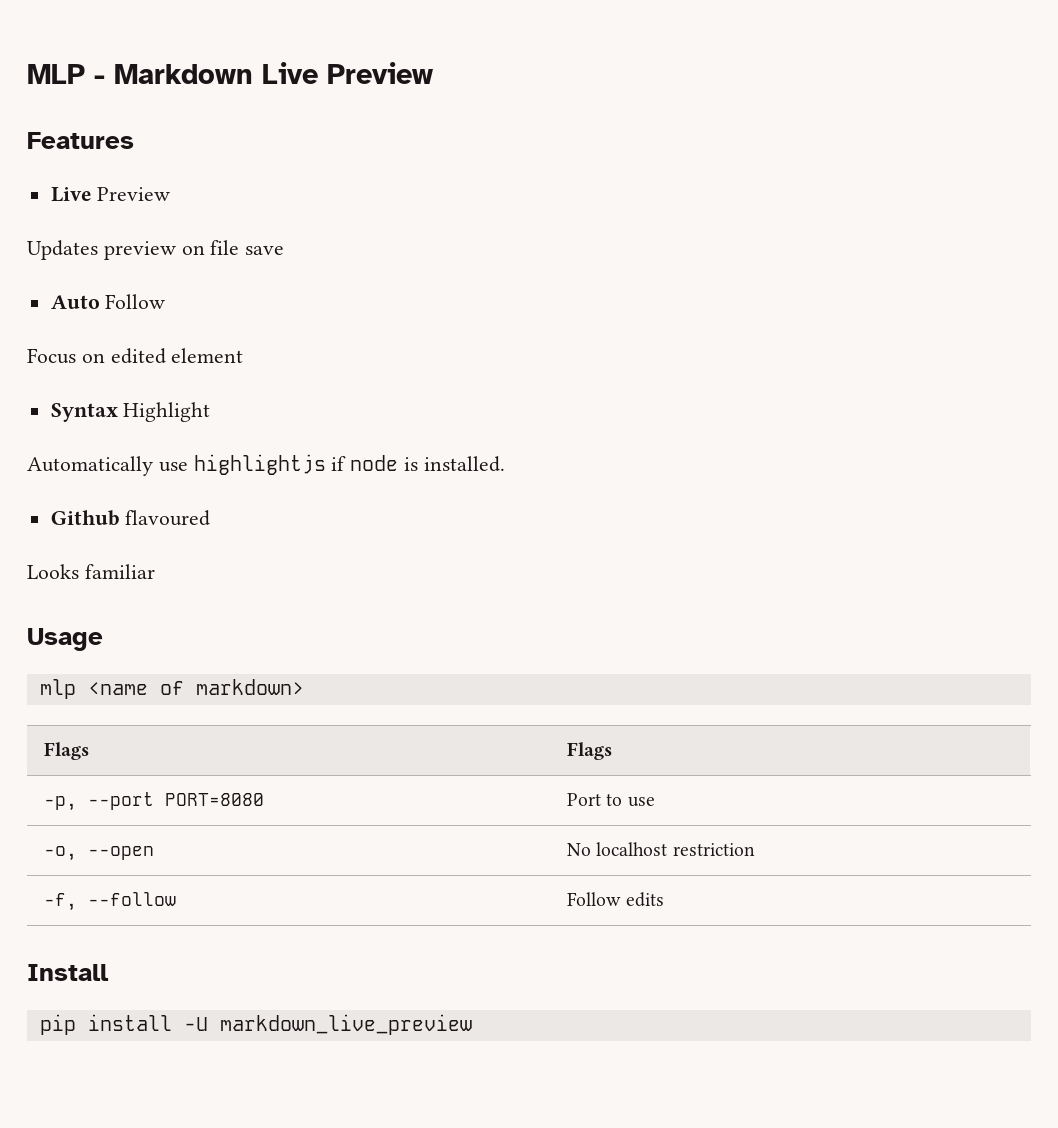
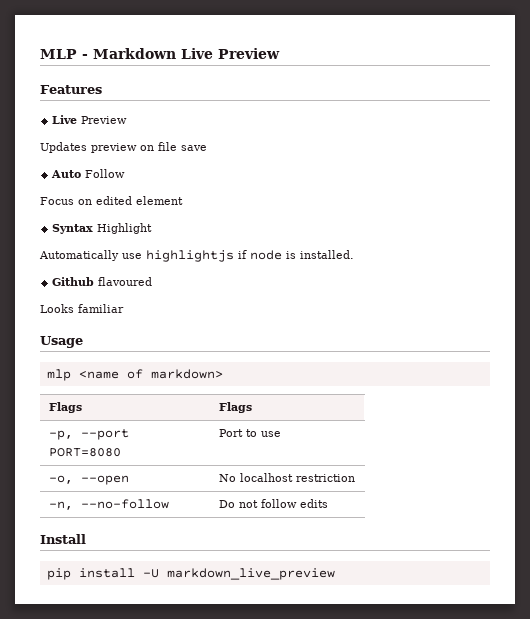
[44,892,177,911] [567,892,622,906] -f, --follow | Follow -> [48,499,169,510] [218,499,297,508] -n, --no-follow | Do not follow

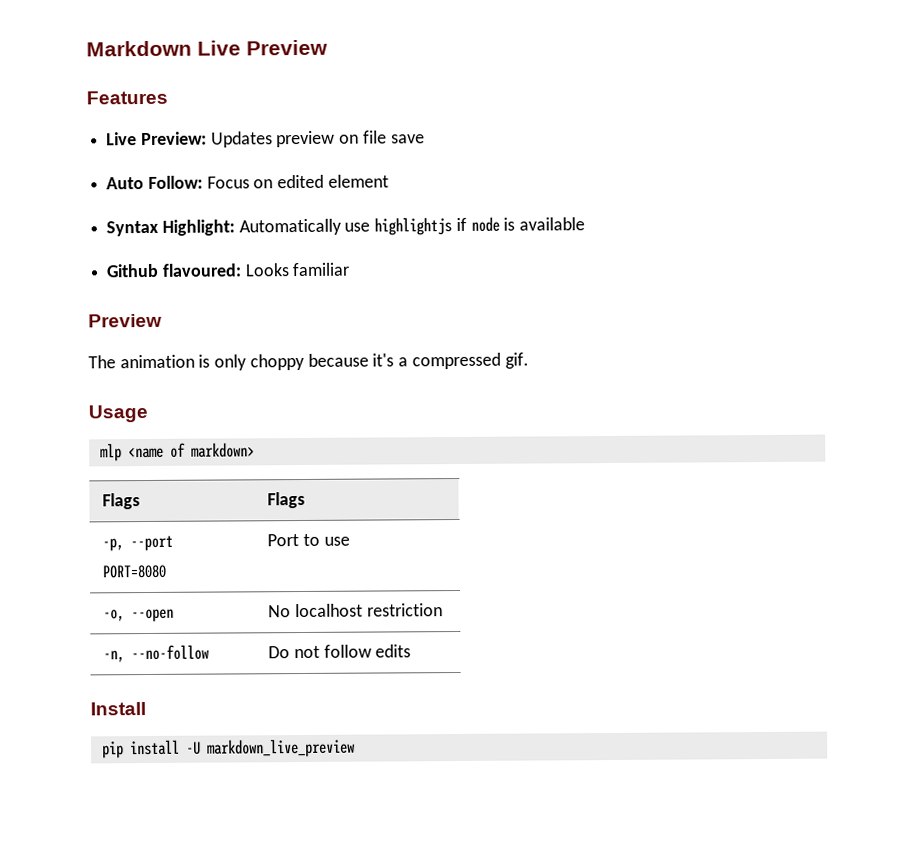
[40,49,88,59] MLP - -> (86, 48) none
[81,116,128,124] Preview // -> [140,131,207,146] Preview:
[85,169,126,178] Follow // -> [147,175,203,189] Follow:
[97,223,153,234] Highlight // -> [161,219,235,236] Highlight:
[300,250,354,259] installed. -> [519,217,586,231] available
[98,277,153,286] flavoured // -> [161,263,242,277] flavoured:
(124, 308) none -> [88,313,162,328] [88,352,529,371] // Preview // The animation is only choppy because it's a compressed gif.

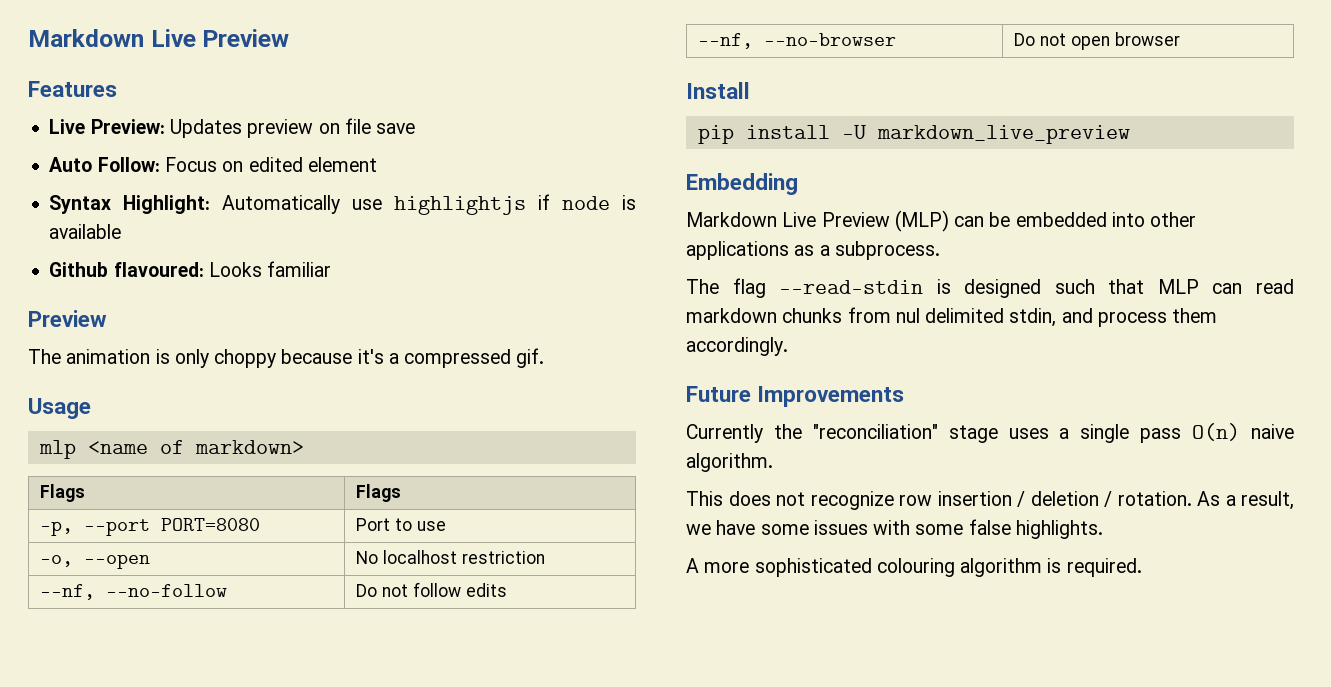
[103,650,126,663] -n, -> [39,584,95,600] --nf,
(412, 651) none -> [697,33,896,49] [1013,32,1180,50] // --nf, --no-browser | Do not open browser
(356, 748) none -> [686,173,798,195] [686,210,1197,232] [686,241,940,260] [686,278,1294,298] [686,307,1218,327] [686,337,788,356] [686,386,905,407] [686,423,1295,443] [686,453,773,472] [686,491,1294,510] [686,519,1103,539] [686,558,1142,577] // Embedding // Markdown Live Preview (MLP) can be embedded into other applications as a subprocess. // The flag --read-stdin is designed such that MLP can read markdown chunks from nul delimited stdin, and process them accordingly. // Future Improvements // Currently the "reconciliation" stage uses a single pass O(n) naive algorithm. // This does not recognize row insertion / deletion / rotation. As a result, we have some issues with some false highlights. // A more sophisticated colouring algorithm is required.

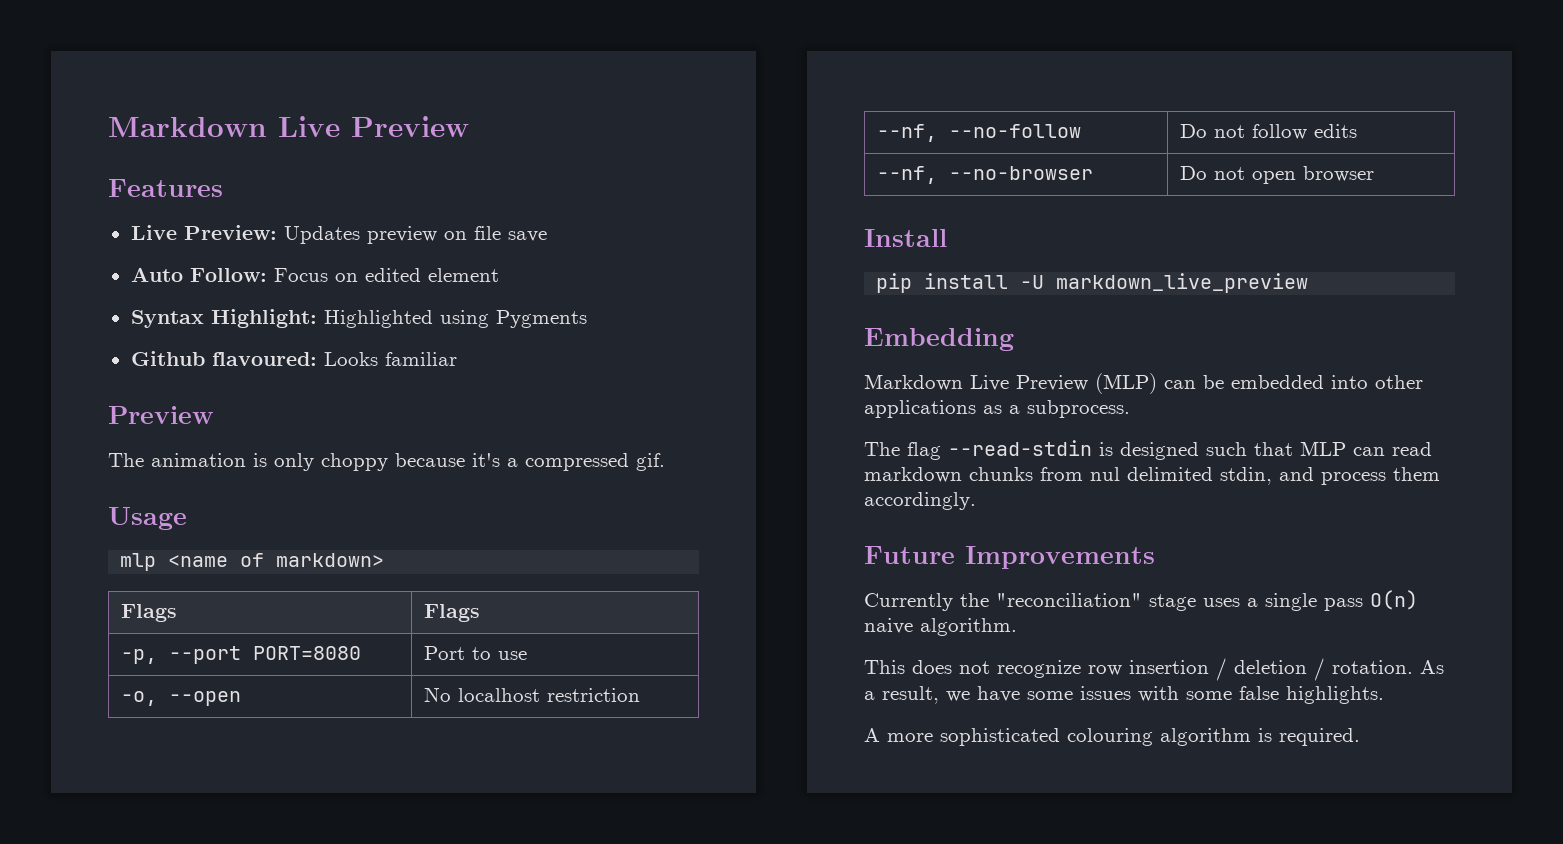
[222,194,636,215] [49,224,122,239] Automatically use highlightjs if node is available -> [323,310,587,328] Highlighted using Pygments

